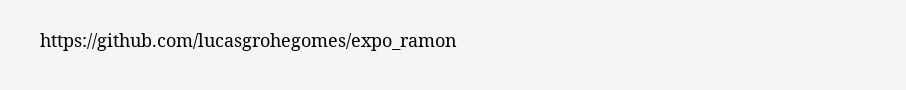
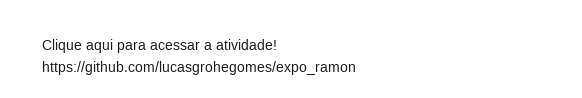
(40, 42) none -> [42,39,277,53] Clique aqui para acessar a atividade!

